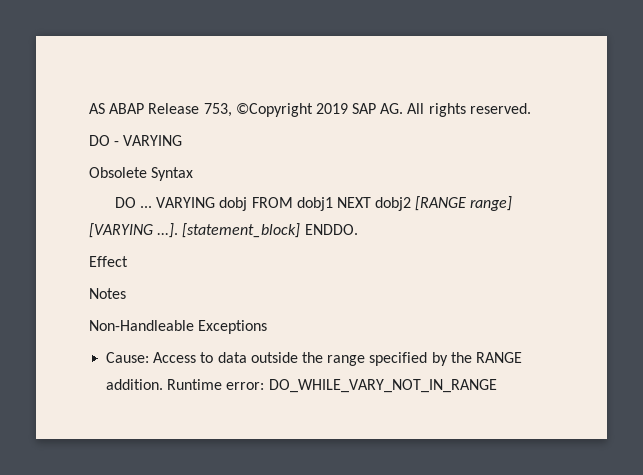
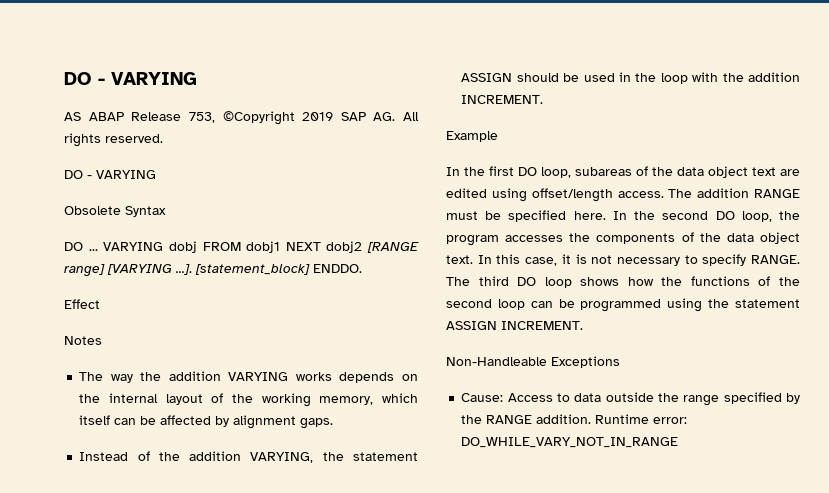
(89, 108) none -> [64,72,197,85] DO - VARYING //
(126, 293) none -> [79,371,419,383] [79,393,419,407] [79,415,334,429] [79,451,418,463] [461,72,800,84] [461,95,544,104] [446,131,498,142] [446,166,800,178] [446,188,800,202] [446,210,800,222] [446,232,800,246] [446,254,800,266] [446,276,800,288] [446,298,800,312] [446,321,583,330] // The way the addition VARYING works depends on the internal layout of the working memory, which itself can be affected by alignment gaps. // Instead of the addition VARYING, the statement ASSIGN should be used in the loop with the addition INCREMENT. // Example // In the first DO loop, subareas of the data object text are edited using offset/length access. The addition RANGE must be specified here. In the second DO loop, the program accesses the components of the data object text. In this case, it is not necessary to specify RANGE. The third DO loop shows how the functions of the second loop can be programmed using the statement ASSIGN INCREMENT.

